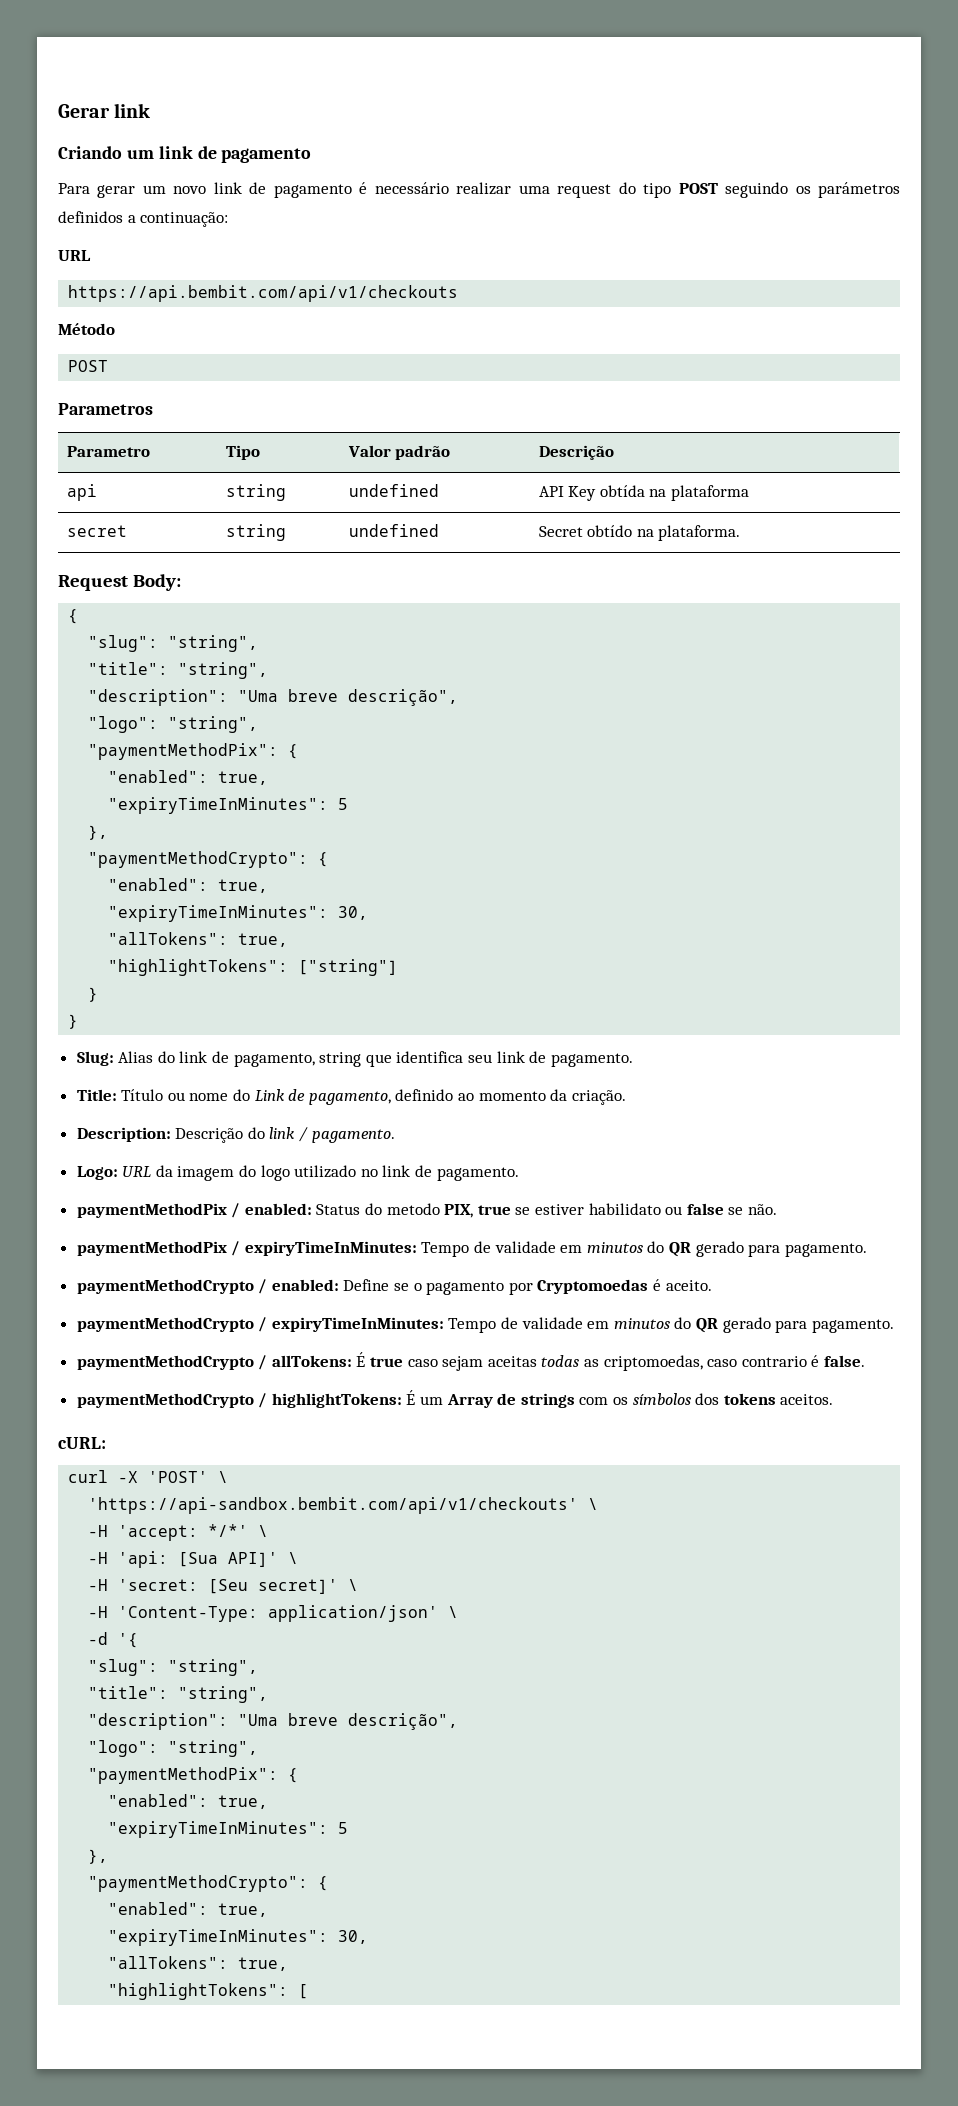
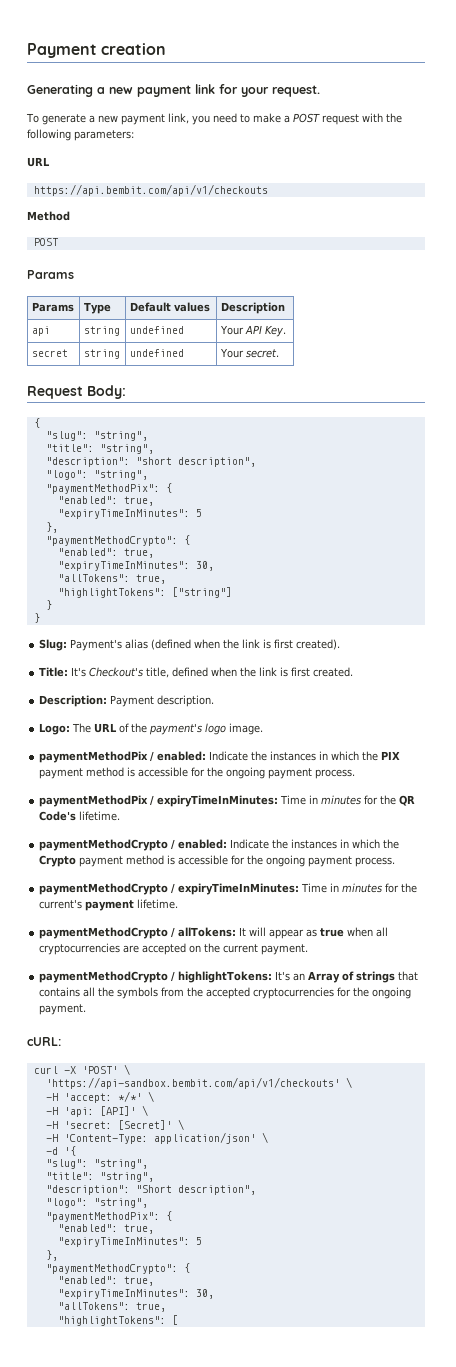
[58,103,151,118] [58,146,312,163] [58,182,900,198] [58,211,229,227] Gerar link // Criando um link de pagamento // Para gerar um novo link de pagamento é necessário realizar uma request do tipo POST seguindo os parámetros definidos a continuação: -> [27,43,167,58] [27,84,320,97] [26,113,402,125] [27,129,134,141] Payment creation // Generating a new payment link for your request. // To generate a new payment link, you need to make a POST request with the following parameters:
[58,323,115,335] Método -> [27,211,70,221] Method
[58,403,153,415] [66,446,150,457] [225,445,260,460] [347,445,451,460] [538,445,614,460] [66,484,97,501] [225,484,286,501] [348,484,439,497] [538,485,749,501] Parametros // Parametro | Tipo | Valor padrão | Descrição // api | string | undefined | API Key obtída na plataforma -> [27,270,74,279] [31,302,74,312] [83,302,111,314] [129,302,210,312] [220,302,285,314] [31,326,50,336] [83,326,120,336] [129,326,184,334] [219,325,286,337] Params // Params | Type | Default values | Description // api | string | undefined | Your API Key.
[538,525,741,541] Secret obtído na plataforma. -> [219,348,279,358] Your secret.
[238,689,459,706] "Uma breve descrição", -> [135,457,256,467] "short description",
[118,1051,633,1067] [76,1089,626,1105] [76,1127,395,1143] [76,1165,519,1181] [76,1203,777,1218] [76,1241,867,1257] [76,1279,712,1295] [76,1317,894,1333] [76,1352,865,1371] [76,1390,834,1408] Alias do link de pagamento, string que identifica seu link de pagamento. // Title: Título ou nome do Link de pagamento, definido ao momento da criação. // Description: Descrição do link / pagamento. // Logo: URL da imagem do logo utilizado no link de pagamento. // paymentMethodPix / enabled: Status do metodo PIX, true se estiver habilidato ou false se não. // paymentMethodPix / expiryTimeInMinutes: Tempo de validade em minutos do QR gerado para pagamento. // paymentMethodCrypto / enabled: Define se o pagamento por Cryptomoedas é aceito. // paymentMethodCrypto / expiryTimeInMinutes: Tempo de validade em minutos do QR gerado para pagamento. // paymentMethodCrypto / allTokens: É true caso sejam aceitas todas as criptomoedas, caso contrario é false. // paymentMethodCrypto / highlightTokens: É um Array de strings com os símbolos dos tokens aceitos. -> [70,639,341,651] [39,667,354,678] [39,695,215,707] [39,723,264,735] [39,751,401,763] [39,767,356,779] [39,795,416,807] [39,811,121,821] [39,839,400,851] [39,855,396,867] [39,883,418,895] [39,899,179,911] [39,927,389,939] [39,943,309,955] [39,971,419,983] [39,987,412,999] [39,1004,87,1015] Payment's alias (defined when the link is first created). // Title: It's Checkout's title, defined when the link is first created. // Description: Payment description. // Logo: The URL of the payment's logo image. // paymentMethodPix / enabled: Indicate the instances in which the PIX payment method is accessible for the ongoing payment process. // paymentMethodPix / expiryTimeInMinutes: Time in minutes for the QR Code's lifetime. // paymentMethodCrypto / enabled: Indicate the instances in which the Crypto payment method is accessible for the ongoing payment process. // paymentMethodCrypto / expiryTimeInMinutes: Time in minutes for the current's payment lifetime. // paymentMethodCrypto / allTokens: It will appear as true when all cryptocurrencies are accepted on the current payment. // paymentMethodCrypto / highlightTokens: It's an Array of strings that contains all the symbols from the accepted cryptocurrencies for the ongoing payment.
[178,1552,279,1567] [Sua API]' -> [99,1106,136,1116] [API]'
[208,1579,339,1594] [Seu secret]' -> [117,1120,172,1130] [Secret]'
[238,1713,459,1730] "Uma breve descrição", -> [135,1185,256,1195] "Short description",

